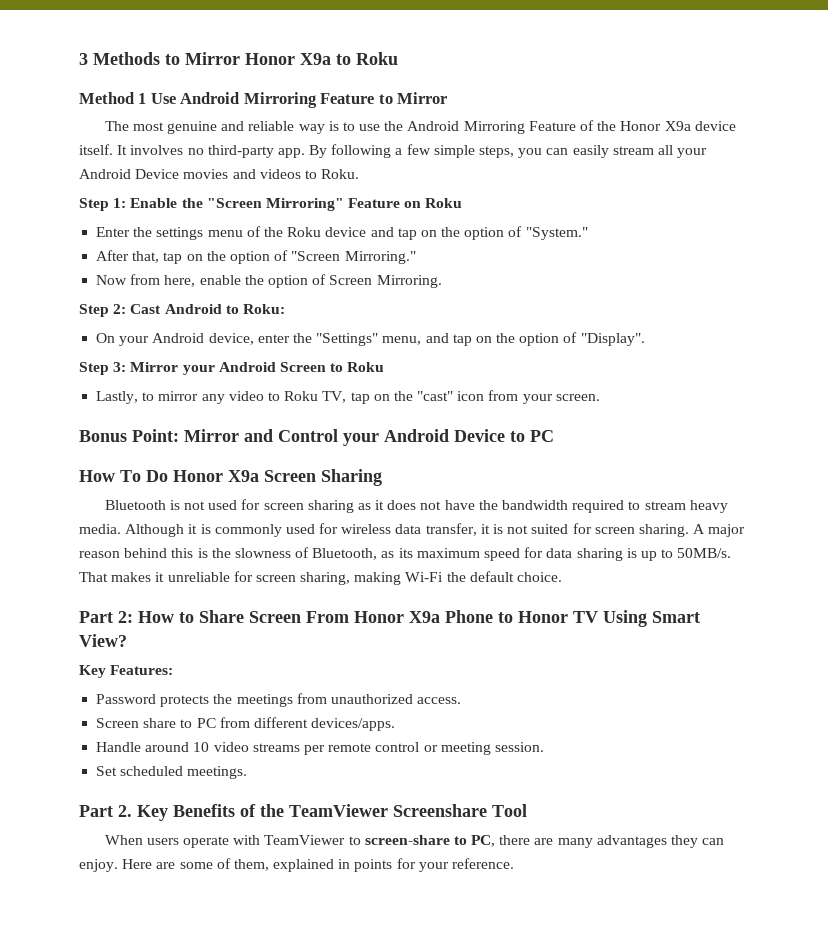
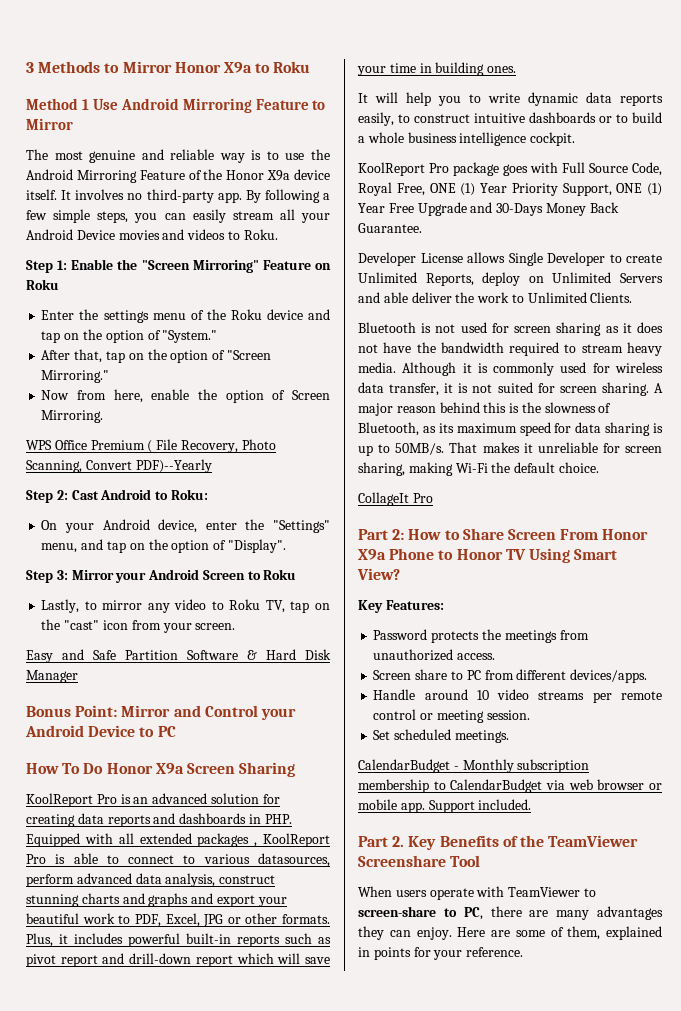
(442, 281) none -> [26,439,276,453] [26,459,212,473] // WPS Office Premium ( File Recovery, Photo Scanning, Convert PDF)--Yearly
(600, 397) none -> [26,649,331,663] [26,670,78,683] // Easy and Safe Partition Software & Hard Disk Manager
(382, 477) none -> [26,793,280,807] [26,813,292,827] [26,833,330,847] [26,853,330,867] [26,873,276,887] [26,893,287,907] [26,913,330,927] [26,933,331,947] [26,953,330,967] [357,62,517,76] [358,92,663,106] [358,112,662,126] [358,132,576,146] [358,162,662,176] [358,182,662,196] [358,202,619,216] [358,223,422,233] [358,252,662,266] [358,272,663,286] [358,292,633,303] // KoolReport Pro is an advanced solution for creating data reports and dashboards in PHP. Equipped with all extended packages , KoolReport Pro is able to connect to various datasources, perform advanced data analysis, construct stunning charts and graphs and export your beautiful work to PDF, Excel, JPG or other formats. Plus, it includes powerful built-in reports such as pivot report and drill-down report which will save your time in building ones. // It will help you to write dynamic data reports easily, to construct intuitive dashboards or to build a whole business intelligence cockpit. // KoolReport Pro package goes with Full Source Code, Royal Free, ONE (1) Year Priority Support, ONE (1) Year Free Upgrade and 30-Days Money Back Guarantee. // Developer License allows Single Developer to create Unlimited Reports, deploy on Unlimited Servers and able deliver the work to Unlimited Clients.
(563, 577) none -> [358,492,433,506] // CollageIt Pro
(248, 772) none -> [358,759,590,773] [358,779,662,793] [358,799,532,813] // CalendarBudget - Monthly subscription membership to CalendarBudget via web browser or mobile app. Support included.

